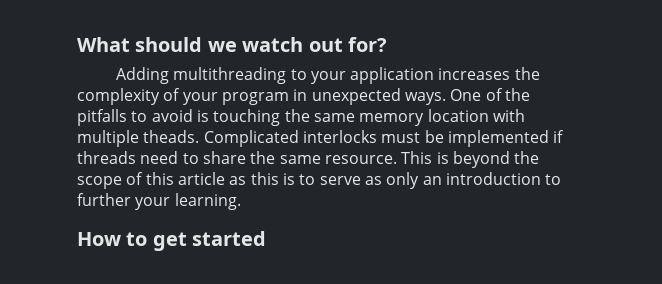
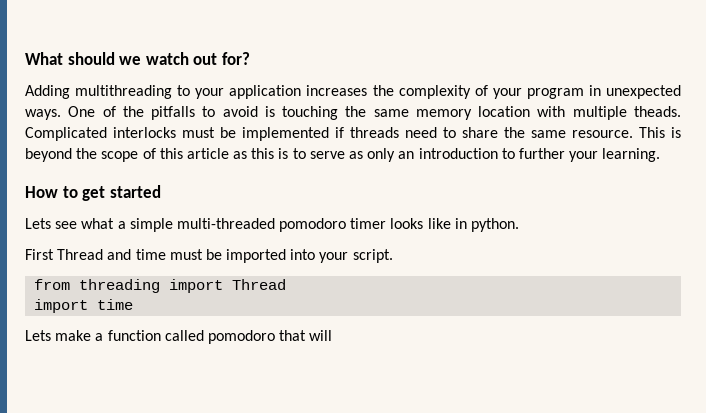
(267, 238) none -> [25,218,520,232] [25,249,393,263] [34,279,287,293] [34,299,134,313] [25,330,333,344] // Lets see what a simple multi-threaded pomodoro timer looks like in python. // First Thread and time must be imported into your script. // from threading import Thread // import time // Lets make a function called pomodoro that will

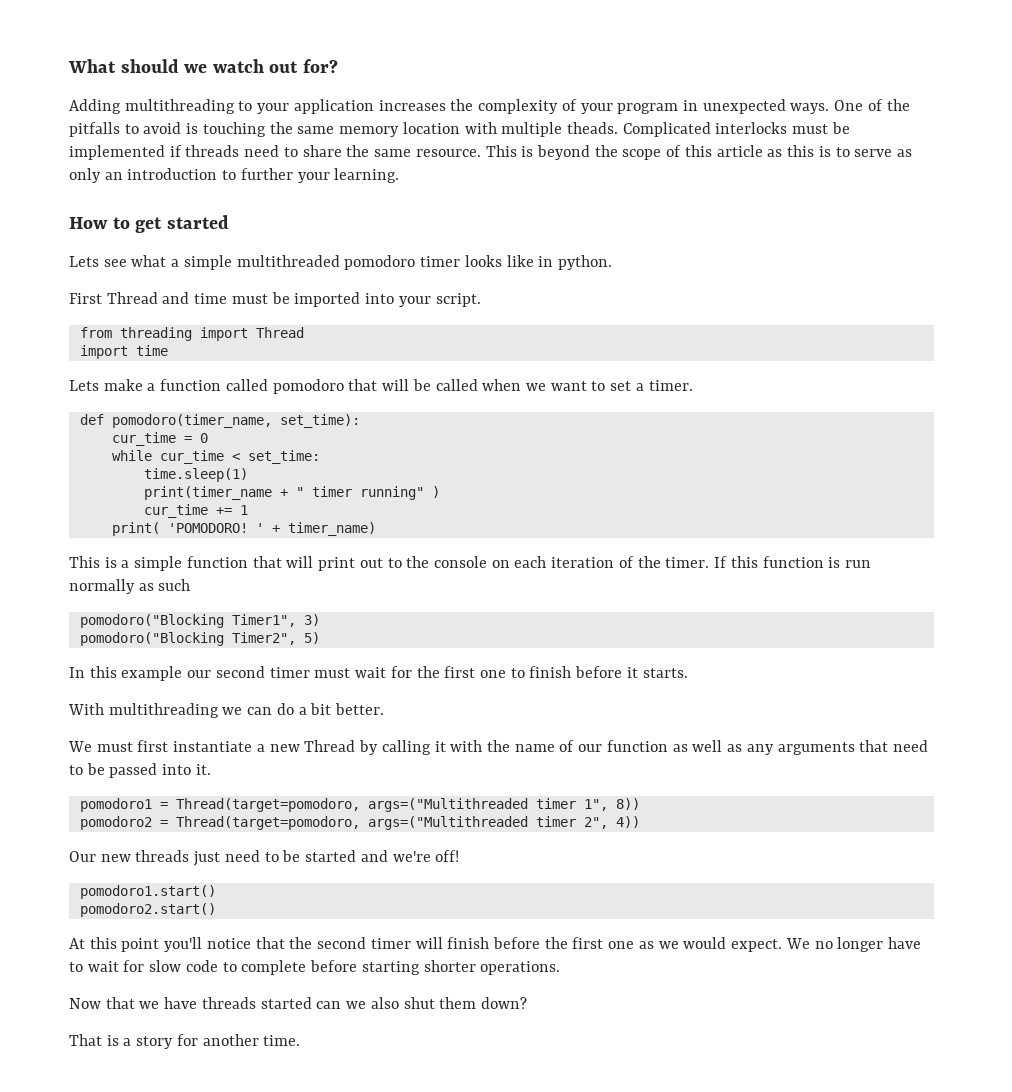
[176,218,275,229] multi-threaded -> [236,255,340,267] multithreaded
(333, 335) none -> [412,379,693,391] [79,414,360,428] [111,432,208,446] [111,450,320,464] [143,468,248,482] [143,486,440,500] [143,504,248,518] [111,522,376,536] [69,556,871,571] [69,579,191,594] [79,614,320,628] [79,632,320,646] [69,666,688,681] [68,703,385,718] [68,740,928,755] [69,763,211,778] [79,798,640,812] [79,816,640,830] [69,850,460,866] [79,885,216,899] [79,903,216,917] [69,937,921,952] [69,960,561,975] [69,997,527,1009] [69,1034,301,1049] be called when we want to set a timer. // def pomodoro(timer_name, set_time): // cur_time = 0 // while cur_time < set_time: // time.sleep(1) // print(timer_name + " timer running" ) // cur_time += 1 // print( 'POMODORO! ' + timer_name) // This is a simple function that will print out to the console on each iteration of the timer. If this function is run normally as such // pomodoro("Blocking Timer1", 3) // pomodoro("Blocking Timer2", 5) // In this example our second timer must wait for the first one to finish before it starts. // With multithreading we can do a bit better. // We must first instantiate a new Thread by calling it with the name of our function as well as any arguments that need to be passed into it. // pomodoro1 = Thread(target=pomodoro, args=("Multithreaded timer 1", 8)) // pomodoro2 = Thread(target=pomodoro, args=("Multithreaded timer 2", 4)) // Our new threads just need to be started and we're off! // pomodoro1.start() // pomodoro2.start() // At this point you'll notice that the second timer will finish before the first one as we would expect. We no longer have to wait for slow code to complete before starting shorter operations. // Now that we have threads started can we also shut them down? // That is a story for another time.

